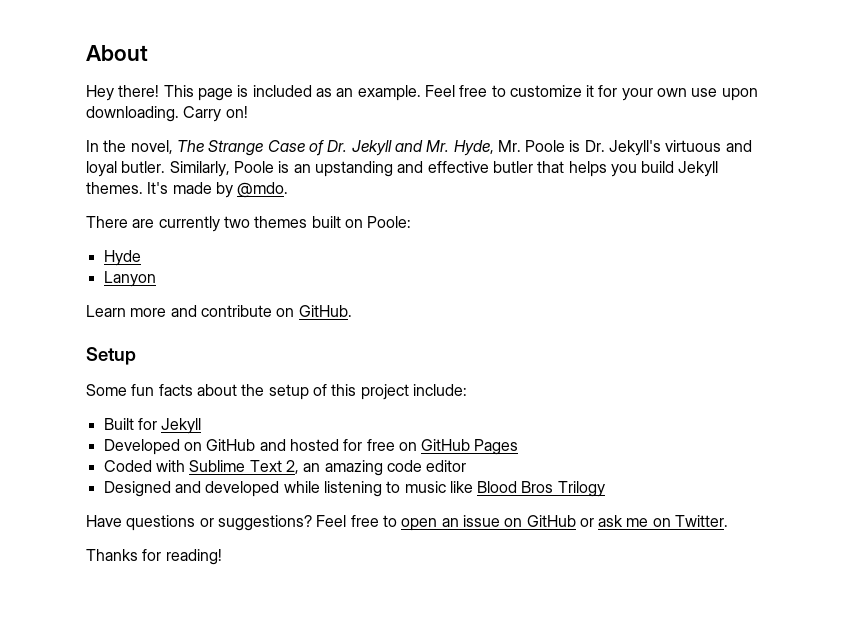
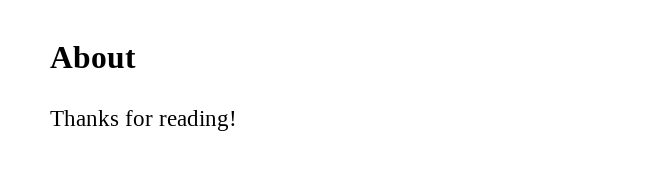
[86,85,758,101] [86,106,248,122] [86,140,752,156] [86,161,719,177] [86,182,289,198] [86,216,412,232] [103,250,141,266] [103,271,156,287] [86,305,352,317] [86,347,136,365] [86,384,467,400] [103,418,202,434] [103,439,519,455] [103,460,467,476] [103,481,605,497] [86,515,729,531] // Hey there! This page is included as an example. Feel free to customize it for your own use upon downloading. Carry on! // In the novel, The Strange Case of Dr. Jekyll and Mr. Hyde, Mr. Poole is Dr. Jekyll's virtuous and loyal butler. Similarly, Poole is an upstanding and effective butler that helps you build Jekyll themes. It's made by @mdo. // There are currently two themes built on Poole: // Hyde // Lanyon // Learn more and contribute on GitHub. // Setup // Some fun facts about the setup of this project include: // Built for Jekyll // Developed on GitHub and hosted for free on GitHub Pages // Coded with Sublime Text 2, an amazing code editor // Designed and developed while listening to music like Blood Bros Trilogy // Have questions or suggestions? Feel free to open an issue on GitHub or ask me on Twitter. -> (136, 57) none

